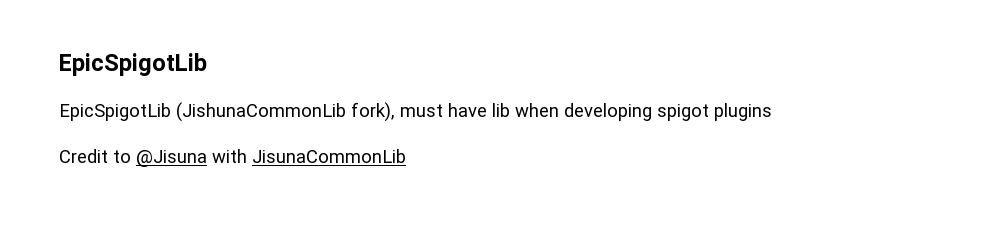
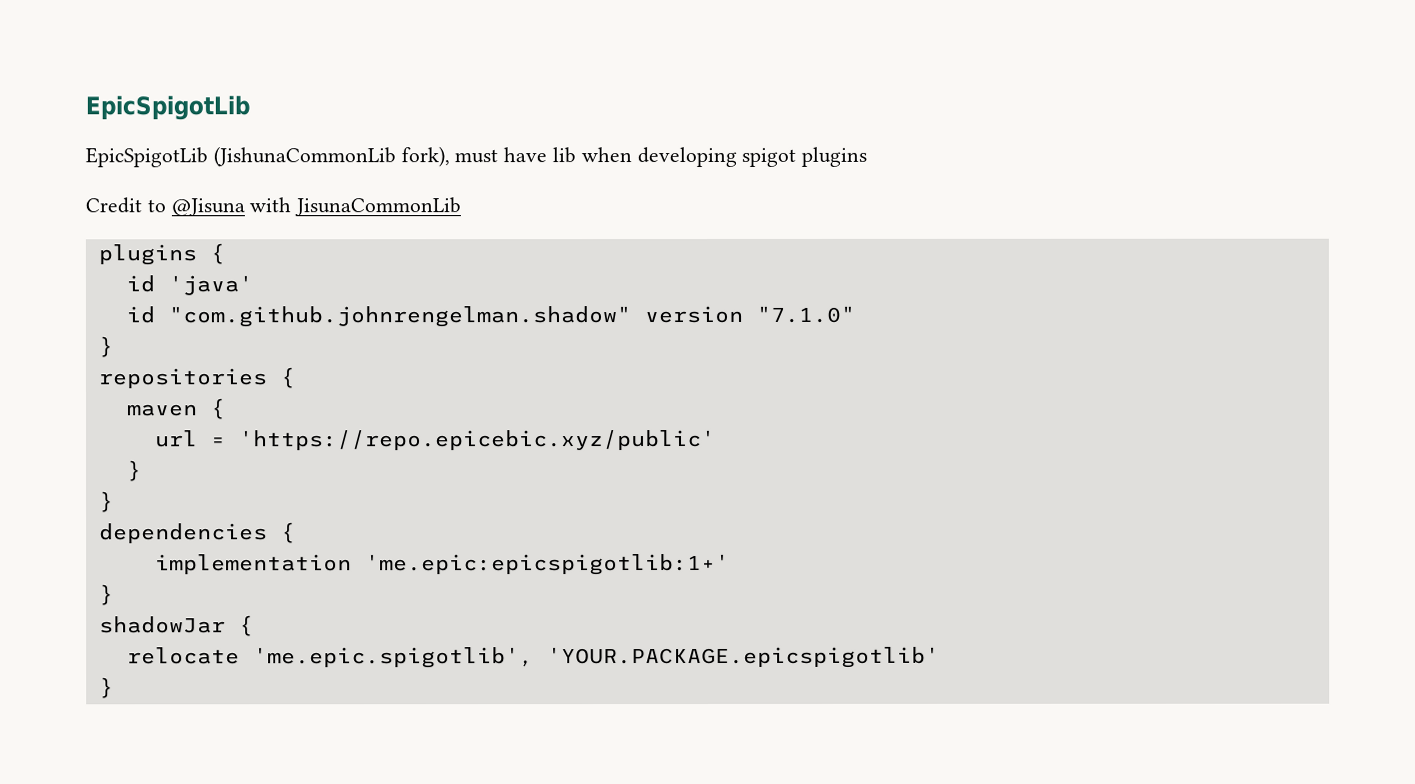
(406, 156) none -> [97,243,225,266] [125,275,253,296] [125,305,855,328] [97,336,113,358] [97,367,295,389] [126,398,226,420] [154,429,716,451] [126,460,142,482] [98,491,114,513] [98,522,296,544] [154,553,730,576] [98,584,114,606] [98,615,254,637] [126,646,940,669] [98,677,114,699] // plugins { // id 'java' // id "com.github.johnrengelman.shadow" version "7.1.0" // } // repositories { // maven { // url = 'https://repo.epicebic.xyz/public' // } // } // dependencies { // implementation 'me.epic:epicspigotlib:1+' // } // shadowJar { // relocate 'me.epic.spigotlib', 'YOUR.PACKAGE.epicspigotlib' // }

